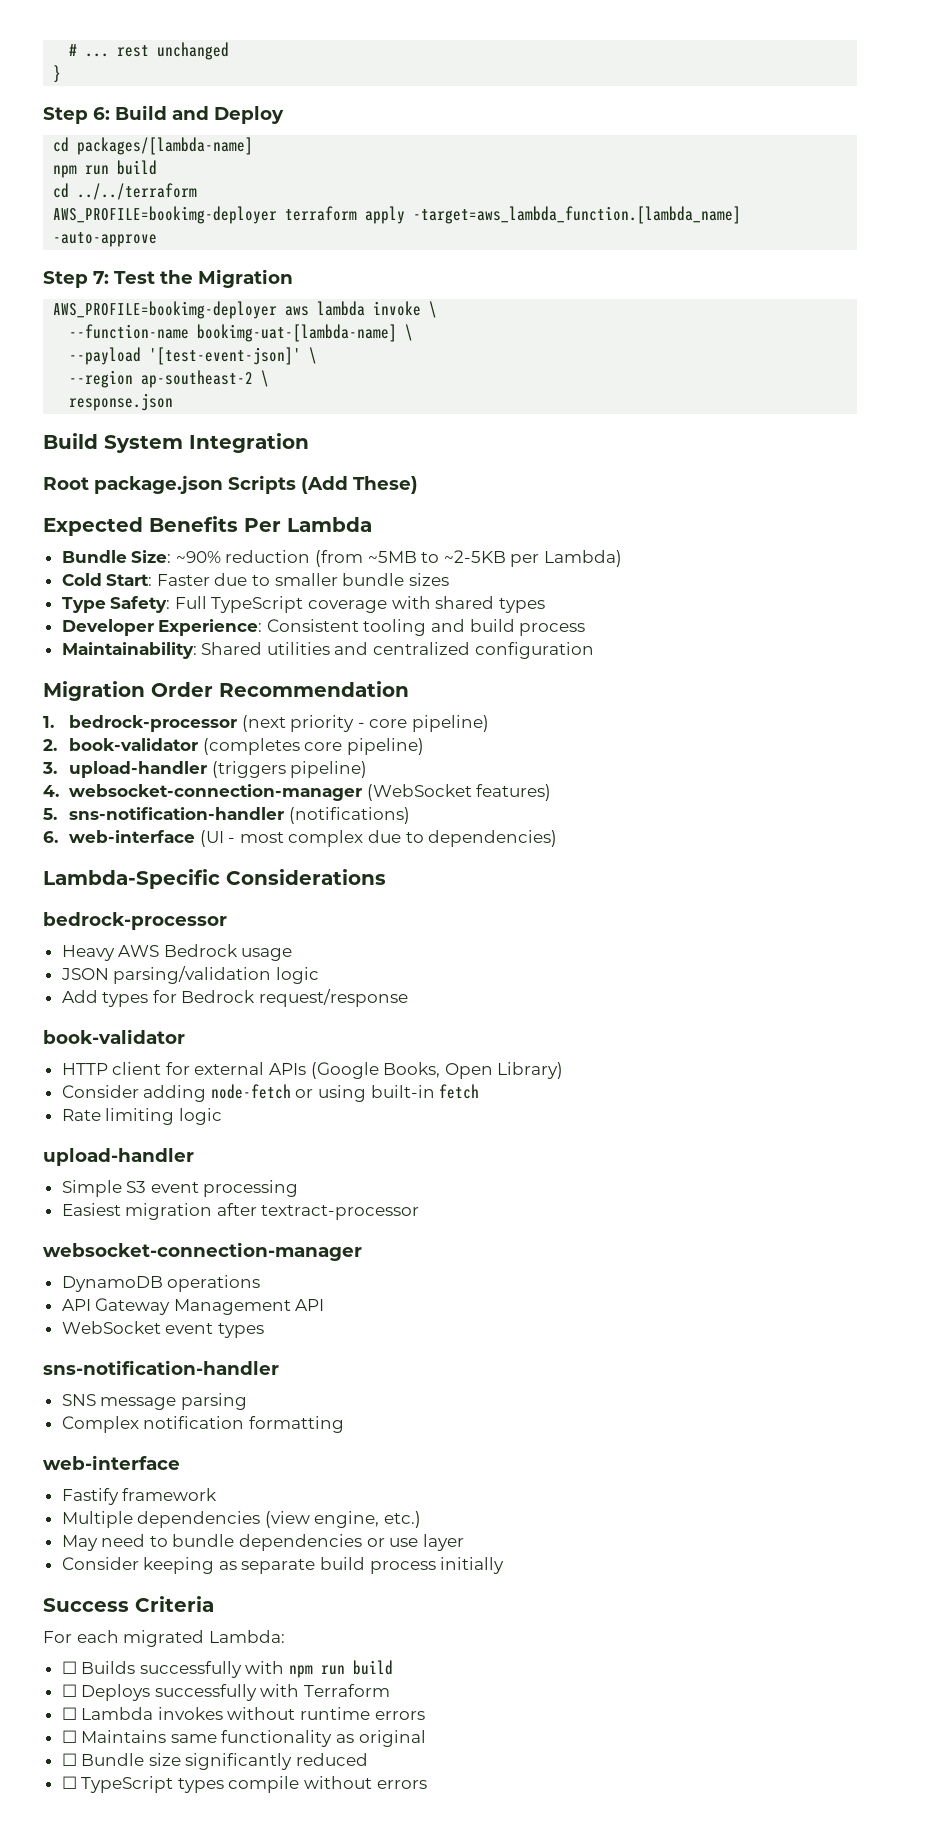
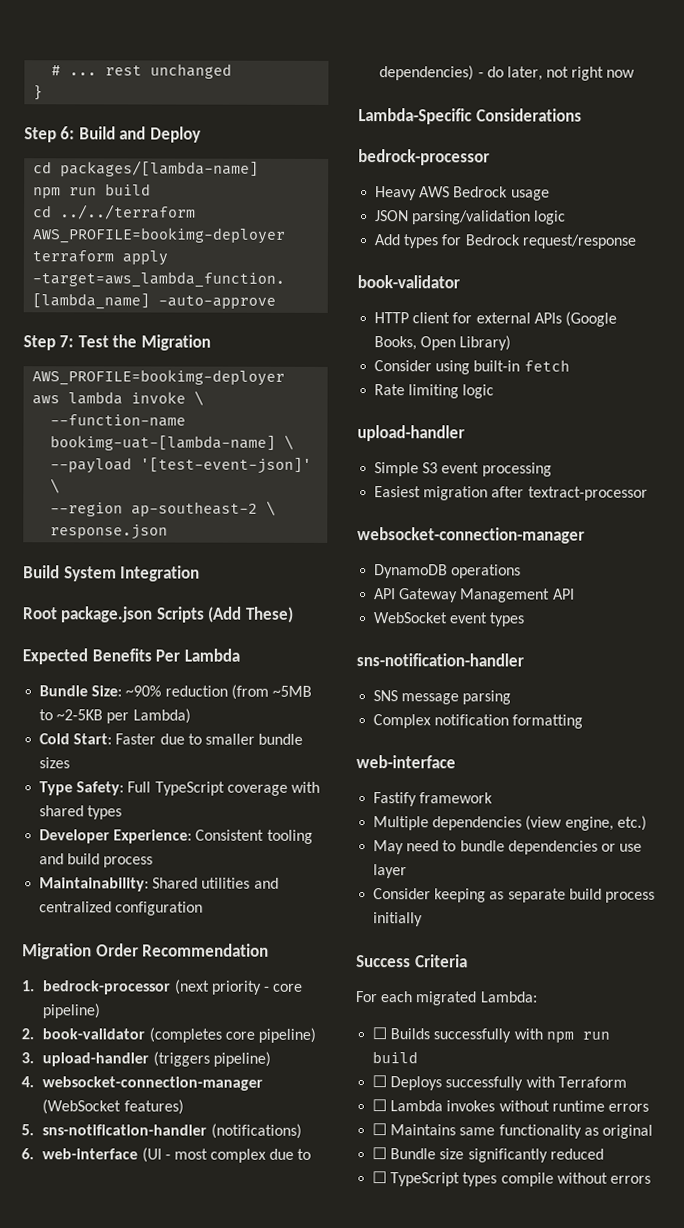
(558, 838) none -> [477,66,636,81] - do later, not right now
[143,1084,314,1102] adding node-fetch or -> (433, 366) none

